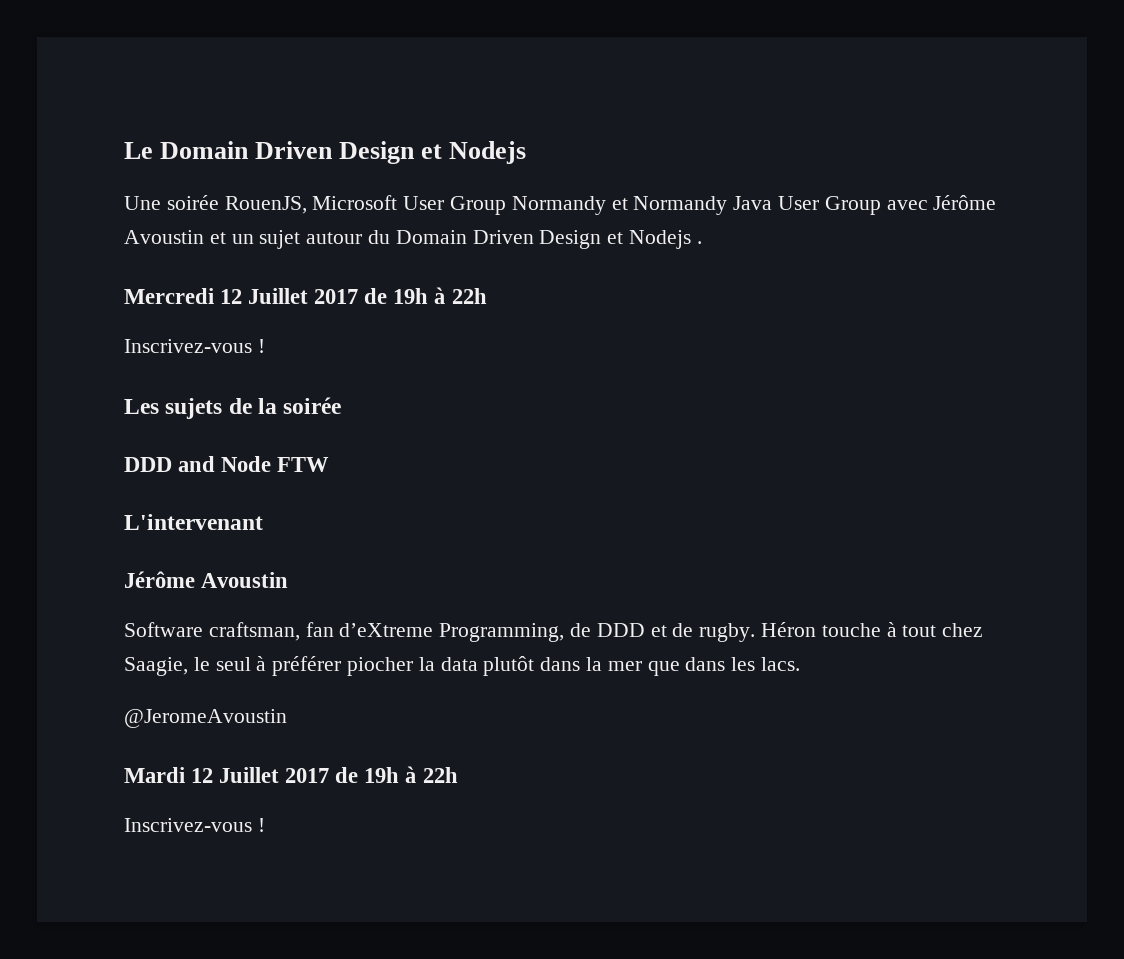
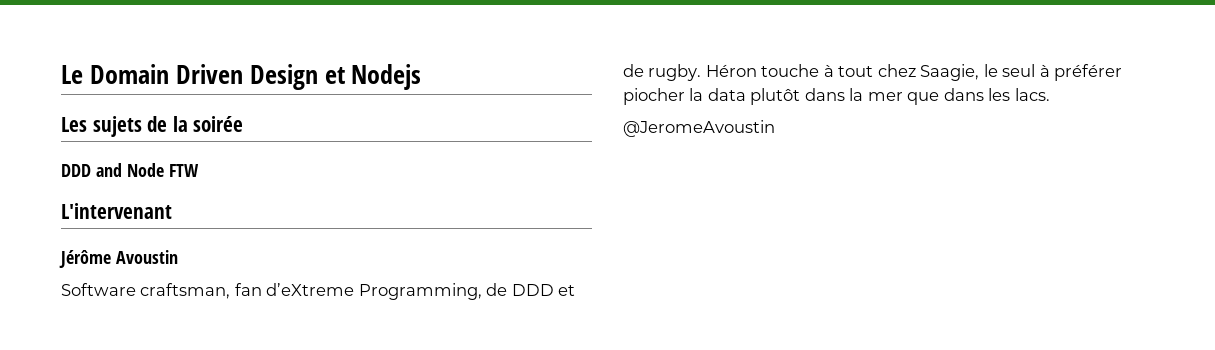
[124,195,997,215] [124,230,702,249] [124,287,487,304] [124,339,265,353] // Une soirée RouenJS, Microsoft User Group Normandy et Normandy Java User Group avec Jérôme Avoustin et un sujet autour du Domain Driven Design et Nodejs . // Mercredi 12 Juillet 2017 de 19h à 22h // Inscrivez-vous ! -> (422, 77) none
[124,766,458,783] [124,818,265,832] // Mardi 12 Juillet 2017 de 19h à 22h // Inscrivez-vous ! -> (775, 128) none

